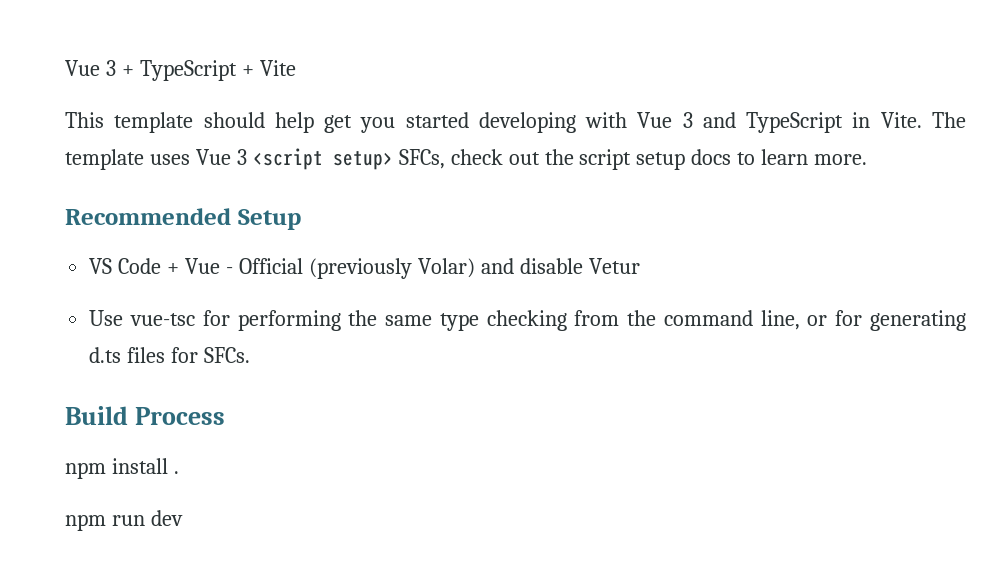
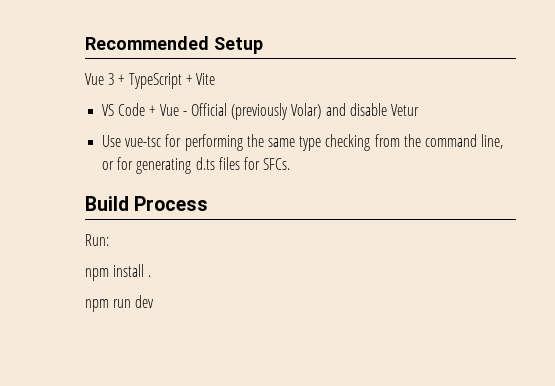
(65, 68) none -> [85,36,263,54] Recommended Setup //
[65,112,966,133] [65,148,868,170] [65,208,301,230] // This template should help get you started developing with Vue 3 and TypeScript in Vite. The template uses Vue 3 <script setup> SFCs, check out the script setup docs to learn more. // Recommended Setup -> (215, 79) none
(225, 416) none -> [85,234,109,246] // Run:

